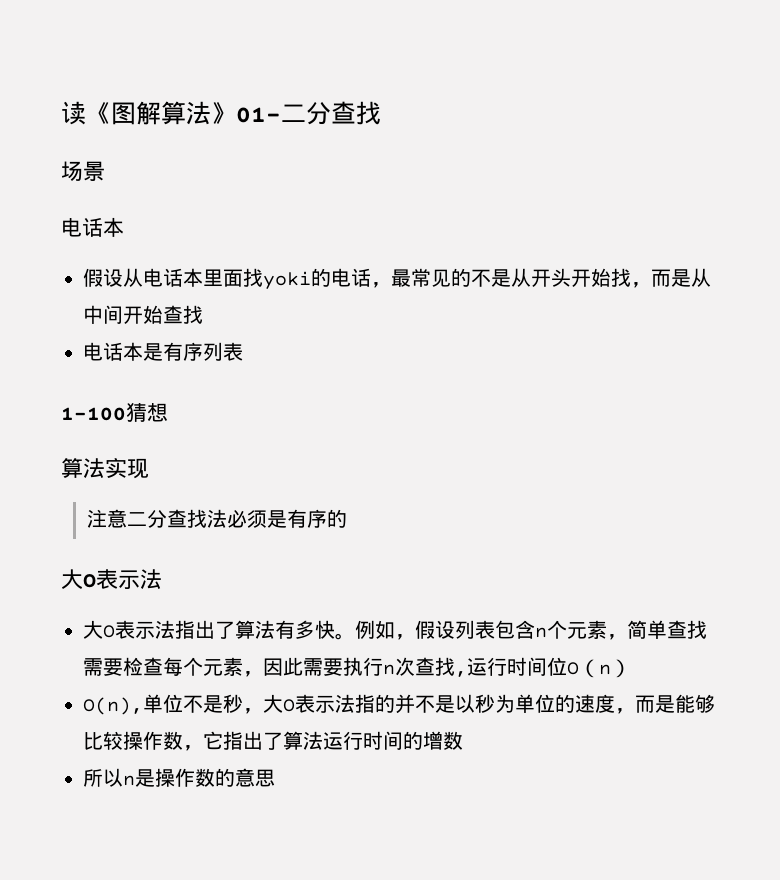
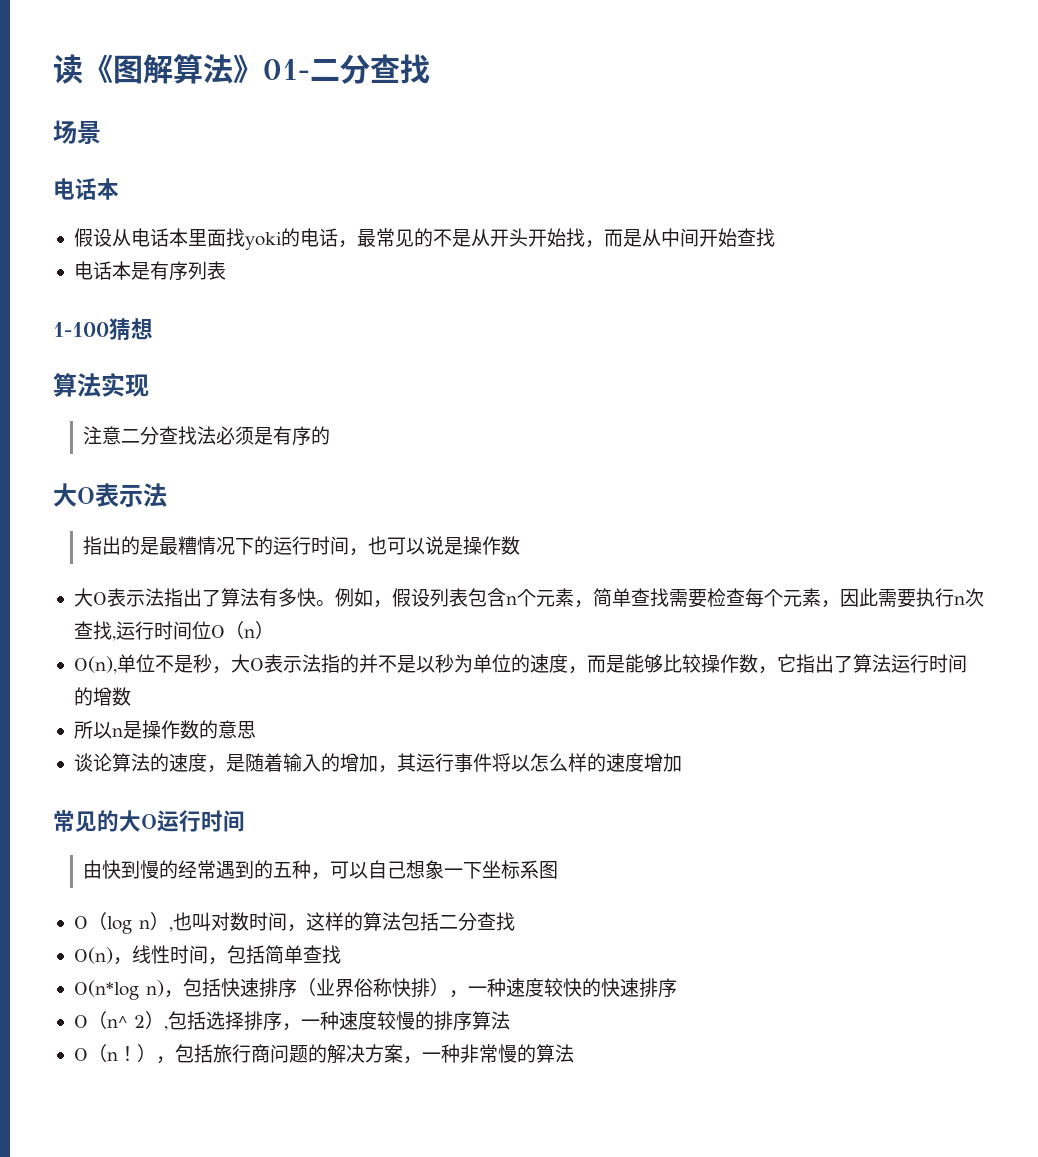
(162, 579) none -> [83,536,521,556] // 指出的是最糟情况下的运行时间，也可以说是操作数
(275, 778) none -> [73,753,682,773] [53,810,245,832] [83,860,559,880] [73,912,515,934] [73,945,341,965] [73,978,677,1000] [73,1011,510,1031] [73,1044,574,1064] // 谈论算法的速度，是随着输入的增加，其运行事件将以怎么样的速度增加 // 常见的大O运行时间 // 由快到慢的经常遇到的五种，可以自己想象一下坐标系图 // O（log n）,也叫对数时间，这样的算法包括二分查找 // O(n)，线性时间，包括简单查找 // O(n*log n)，包括快速排序（业界俗称快排），一种速度较快的快速排序 // O（n^ 2）,包括选择排序，一种速度较慢的排序算法 // O（n！），包括旅行商问题的解决方案，一种非常慢的算法

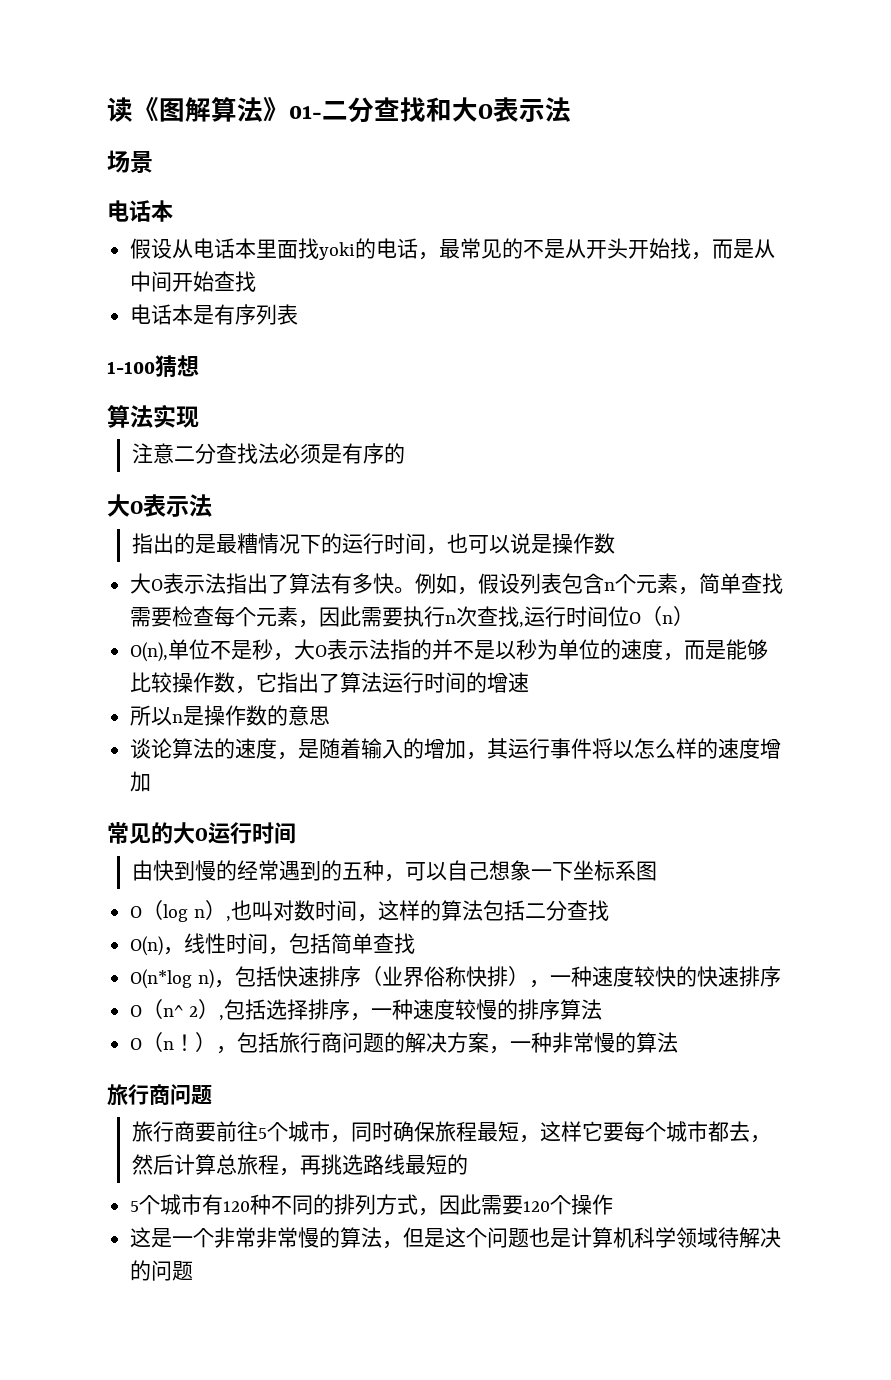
(430, 69) none -> [426,97,571,122] 和大O表示法
[111,687,131,706] 数 -> [508,672,530,693] 速
(574, 1053) none -> [107,1084,212,1106] [131,1121,771,1143] [131,1154,468,1176] [130,1194,614,1216] [130,1227,782,1249] [130,1260,194,1281] // 旅行商问题 // 旅行商要前往5个城市，同时确保旅程最短，这样它要每个城市都去，然后计算总旅程，再挑选路线最短的 // 5个城市有120种不同的排列方式，因此需要120个操作 // 这是一个非常非常慢的算法，但是这个问题也是计算机科学领域待解决的问题

